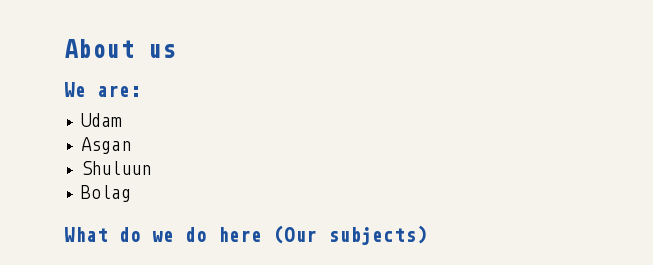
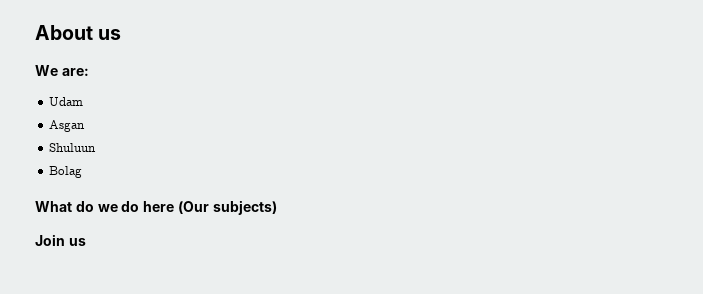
(427, 235) none -> [35,234,86,246] // Join us

